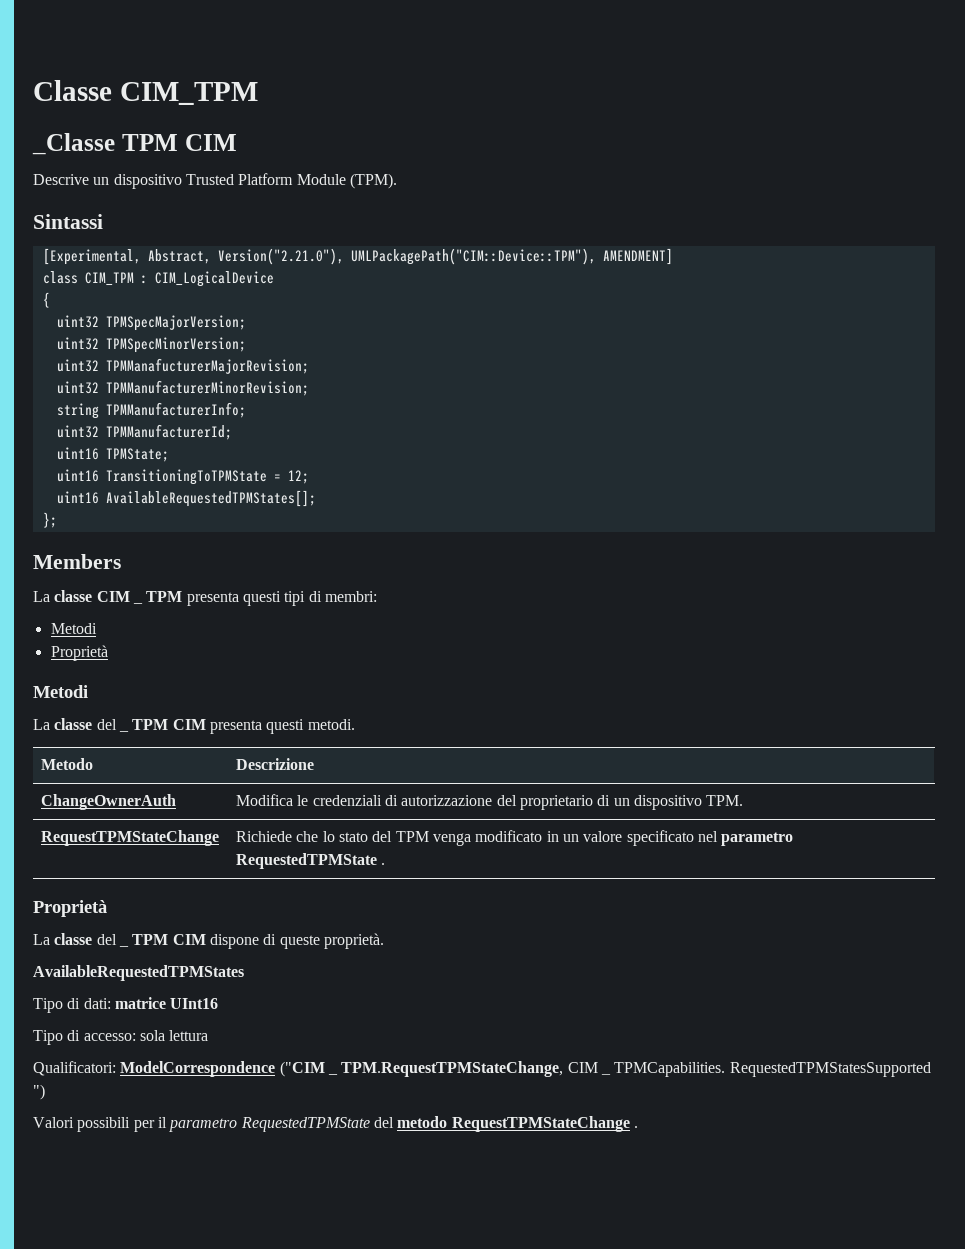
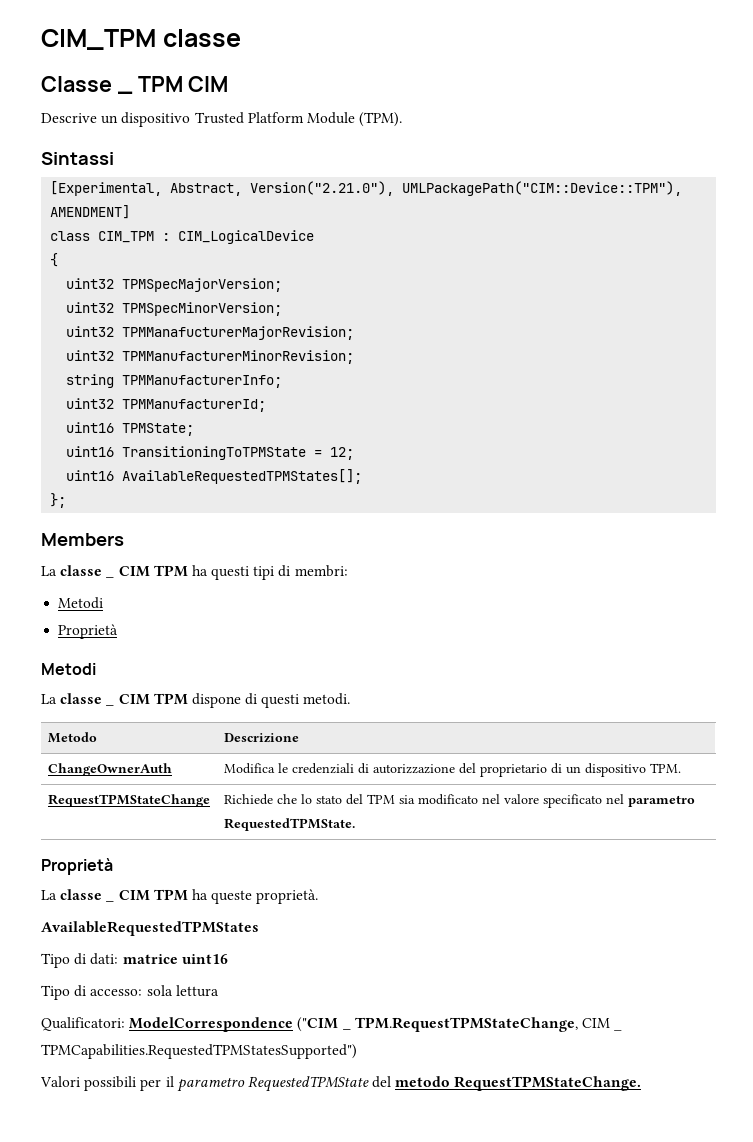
[33,80,258,105] [32,133,115,155] Classe CIM_TPM // _Classe -> [41,29,241,50] [41,76,133,94] CIM_TPM classe // Classe _
[96,591,130,602] [132,602,143,604] [146,591,239,606] CIM _ TPM presenta -> [106,565,208,578] _ CIM TPM ha
[96,719,117,730] [118,730,129,732] [132,719,262,734] del _ TPM CIM presenta -> [106,693,258,708] _ CIM TPM dispone di
[432,830,579,846] venga modificato in un -> [398,794,500,805] sia modificato nel
[236,853,386,869] RequestedTPMState . -> [223,818,355,831] RequestedTPMState.
[96,934,117,945] [118,945,129,947] [132,934,277,949] del _ TPM CIM dispone di -> [106,889,208,902] _ CIM TPM ha
[170,998,219,1009] UInt16 -> [181,954,228,964] uint16
[614,1062,931,1077] [33,1084,45,1100] TPMCapabilities. RequestedTPMStatesSupported ") -> [41,1044,357,1059] TPMCapabilities.RequestedTPMStatesSupported")
[451,1116,638,1132] RequestTPMStateChange . -> [454,1076,642,1091] RequestTPMStateChange.

